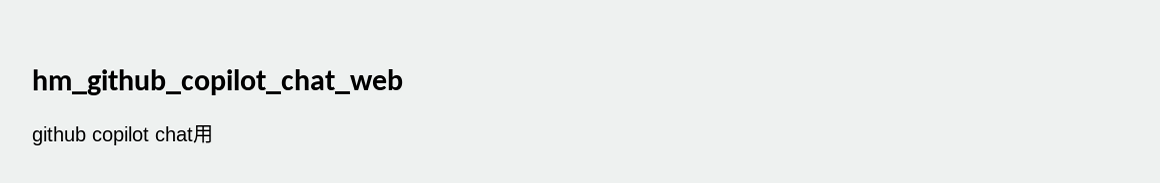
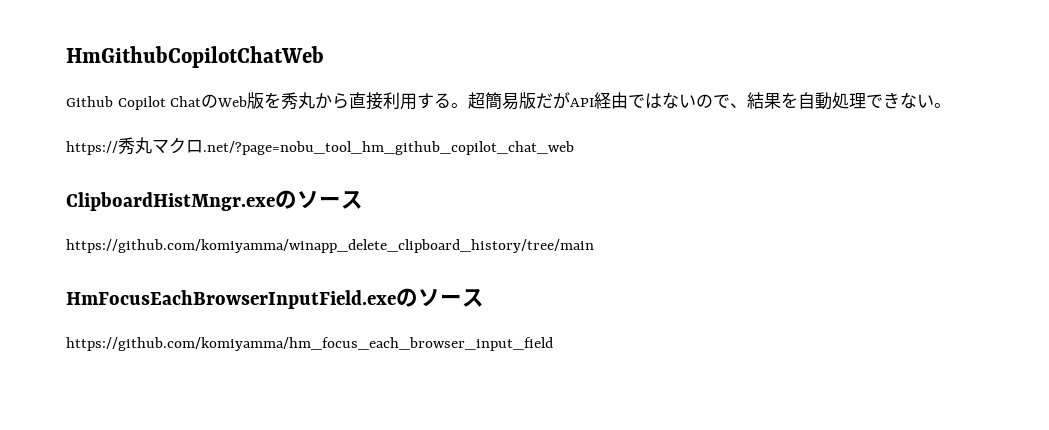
[31,69,404,96] [32,125,214,146] hm_github_copilot_chat_web // github copilot chat用 -> [66,46,324,68] [66,92,952,110] [66,137,574,155] [66,190,363,211] [66,239,594,253] [66,288,484,309] [66,337,553,351] HmGithubCopilotChatWeb // Github Copilot ChatのWeb版を秀丸から直接利用する。超簡易版だがAPI経由ではないので、結果を自動処理できない。 // https://秀丸マクロ.net/?page=nobu_tool_hm_github_copilot_chat_web // ClipboardHistMngr.exeのソース // https://github.com/komiyamma/winapp_delete_clipboard_history/tree/main // HmFocusEachBrowserInputField.exeのソース // https://github.com/komiyamma/hm_focus_each_browser_input_field

